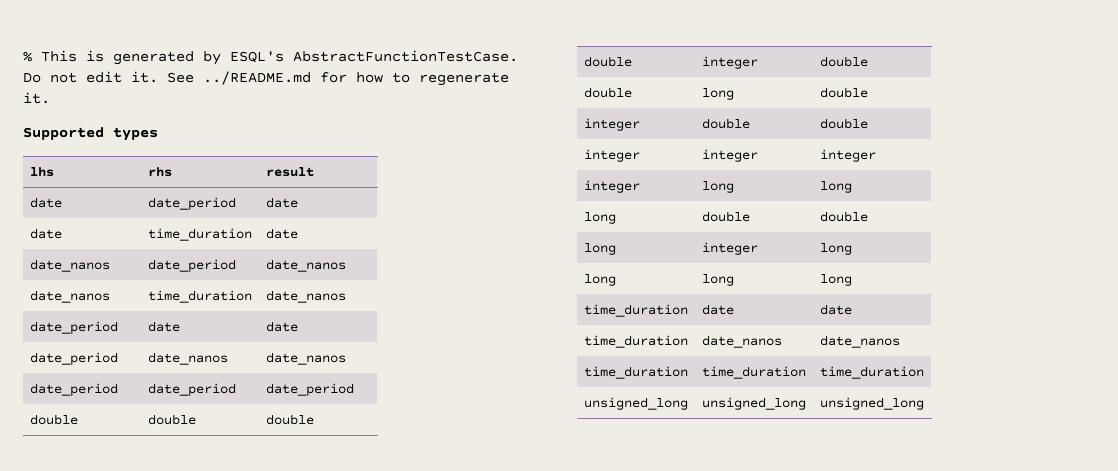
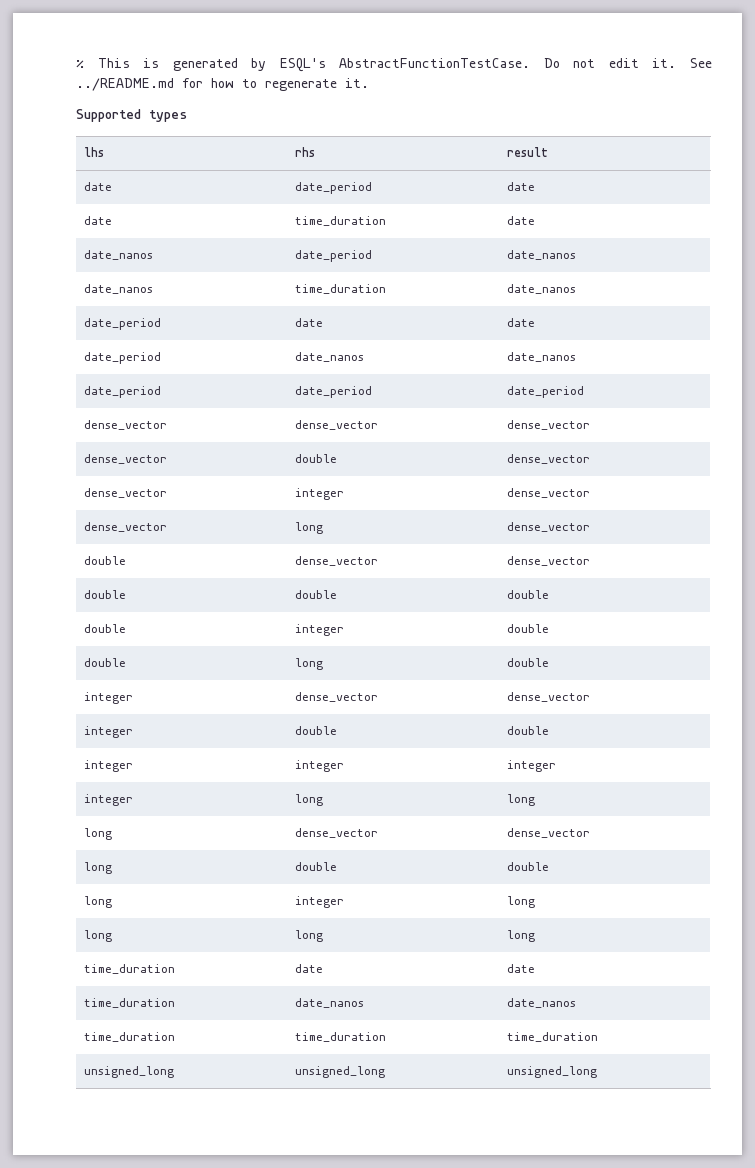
(354, 389) none -> [83,420,167,430] [294,420,378,430] [506,420,590,430] [83,454,167,464] [294,454,337,463] [506,454,590,464] [83,488,167,498] [294,488,344,500] [506,488,590,498] [83,522,167,532] [294,522,323,534] [506,522,590,532] [83,556,126,565] [294,556,378,566] [506,556,590,566] // dense_vector | dense_vector | dense_vector // dense_vector | double | dense_vector // dense_vector | integer | dense_vector // dense_vector | long | dense_vector // double | dense_vector | dense_vector
(868, 92) none -> [83,692,133,704] [294,692,378,702] [506,692,590,702] // integer | dense_vector | dense_vector
(852, 187) none -> [83,828,112,840] [294,828,378,838] [506,828,590,838] // long | dense_vector | dense_vector

